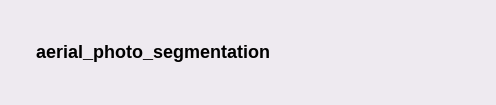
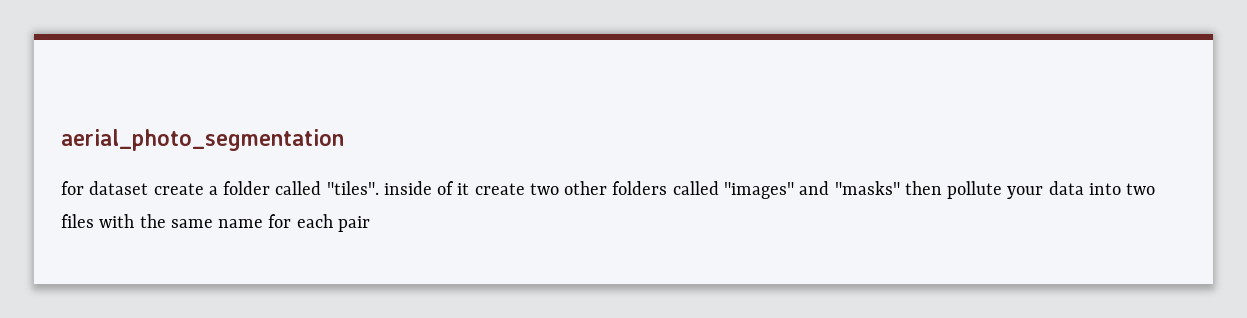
(270, 53) none -> [61,181,1156,199] [61,214,370,232] // for dataset create a folder called "tiles". inside of it create two other folders called "images" and "masks" then pollute your data into two files with the same name for each pair

